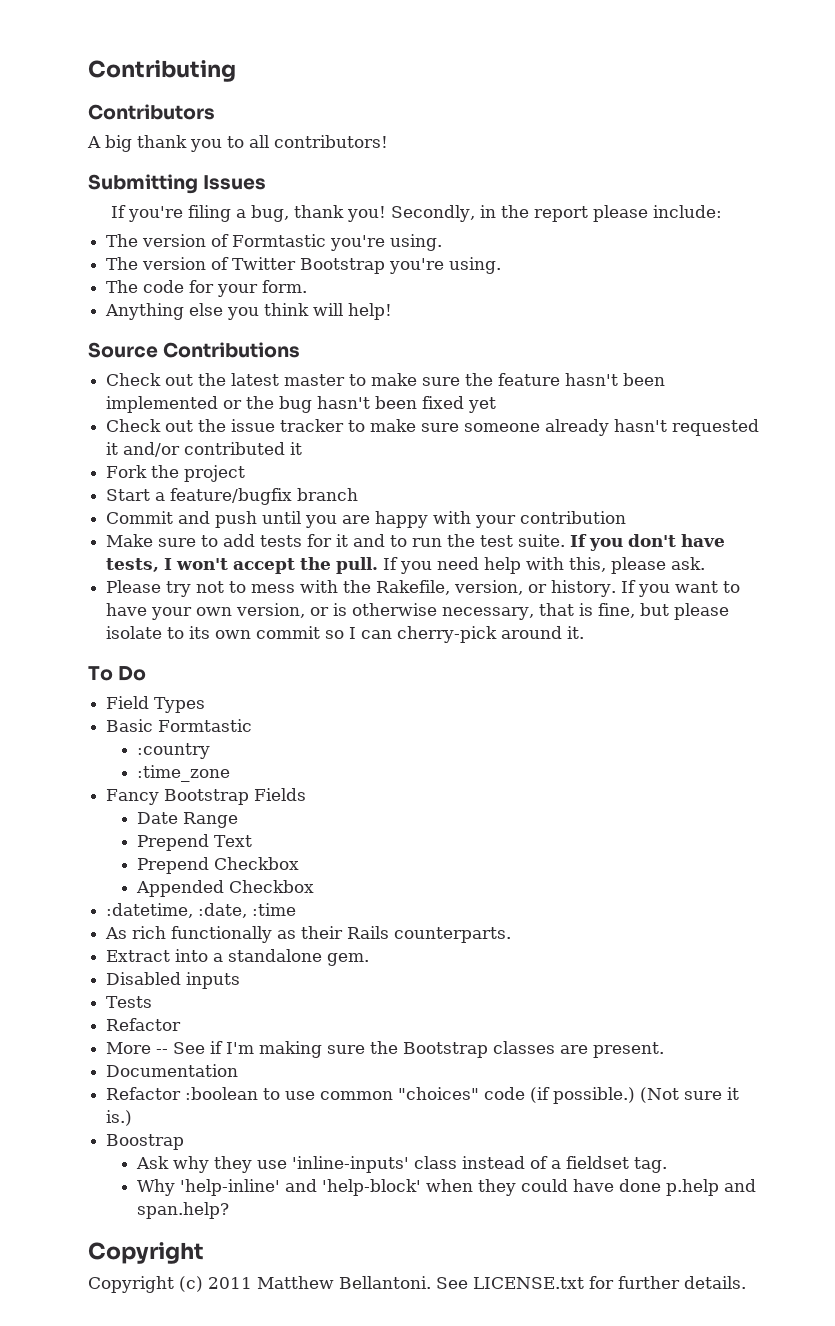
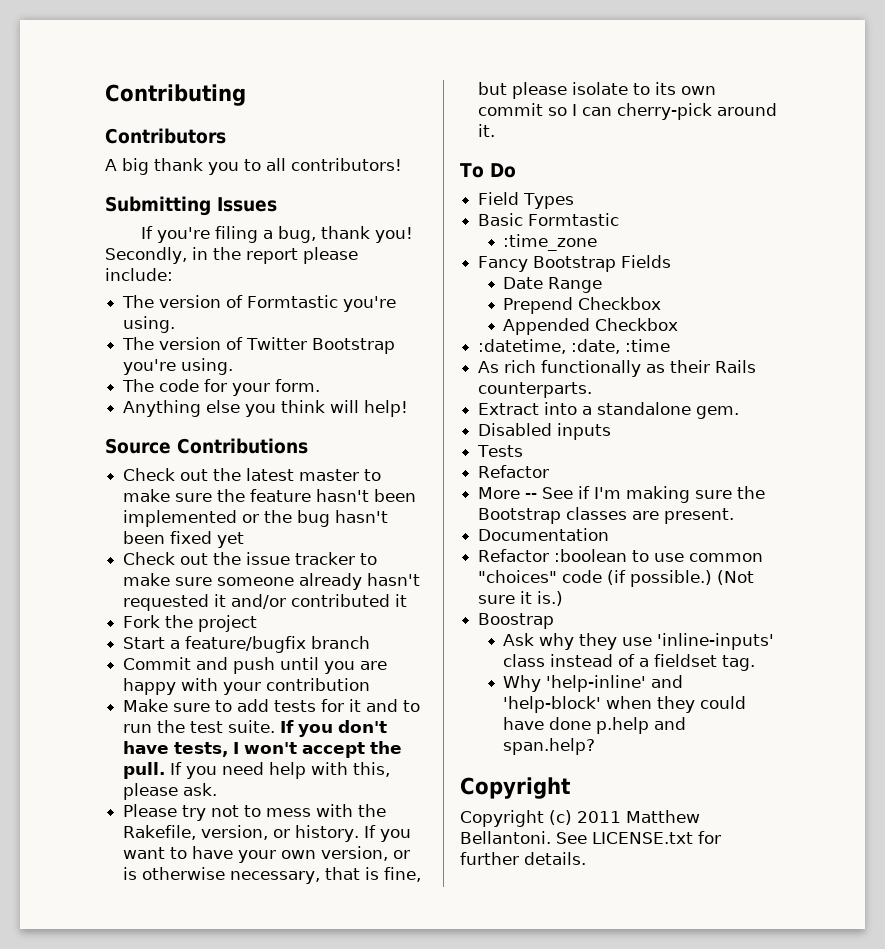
[136,743,210,759] // :country -> (620, 219) none
[136,834,252,851] // Prepend Text -> (603, 285) none

